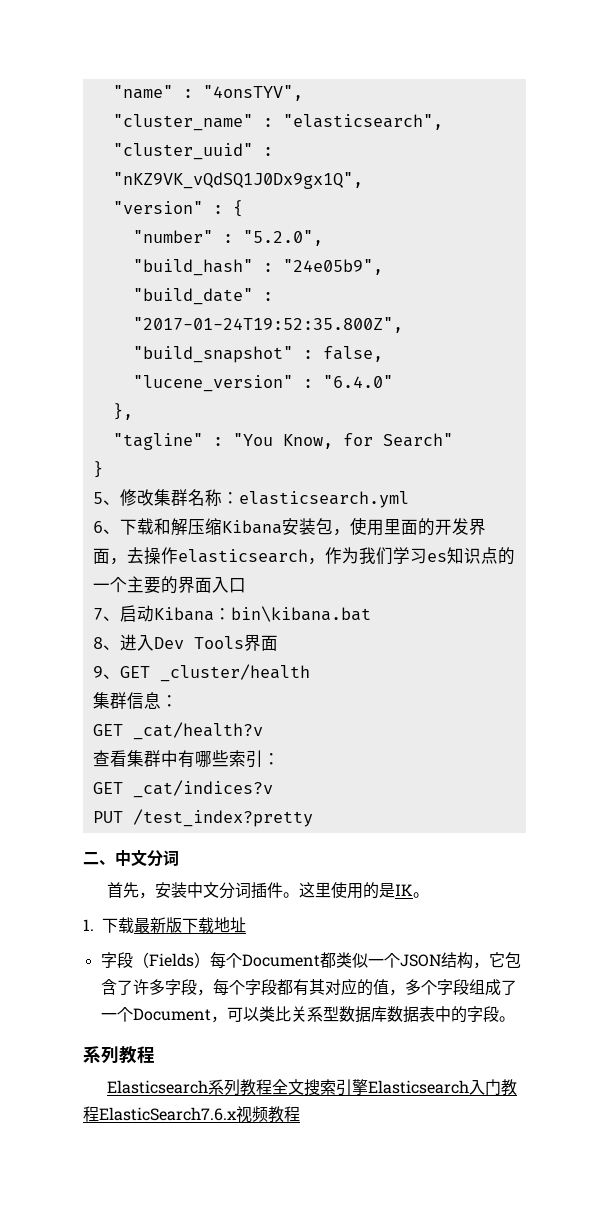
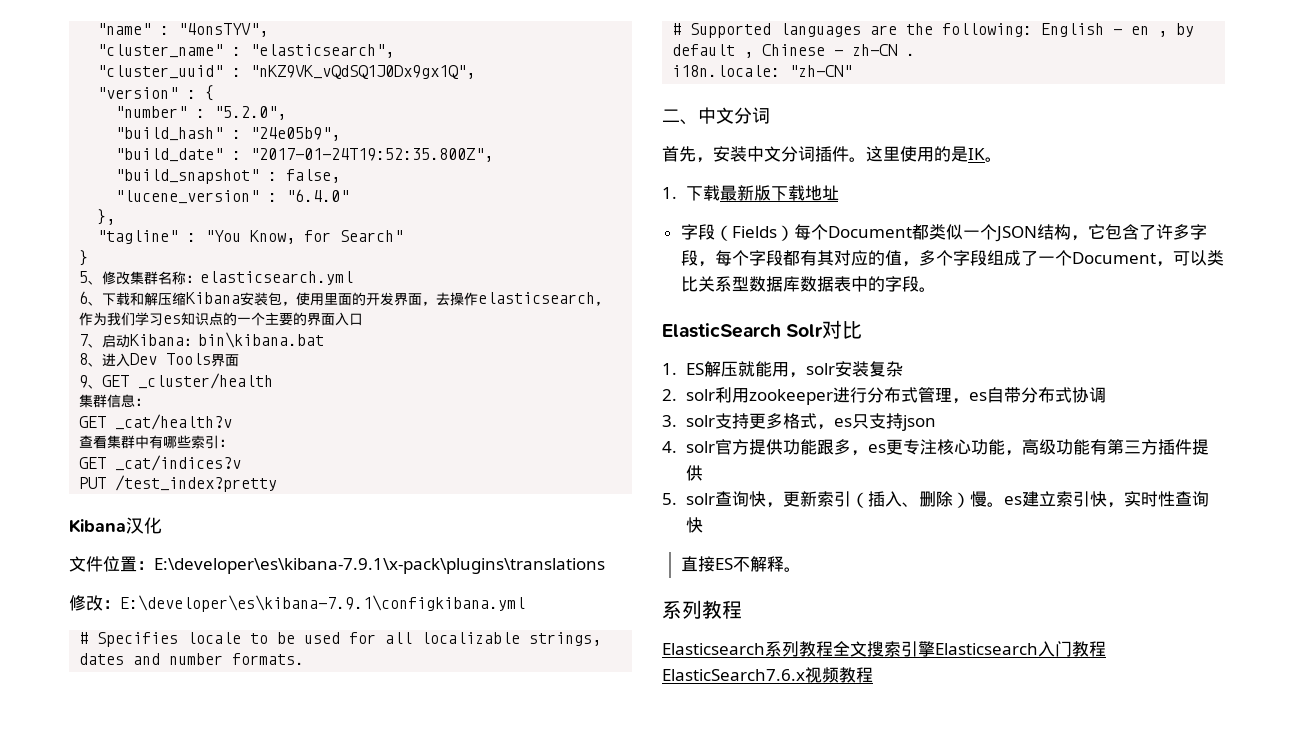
(313, 818) none -> [69,517,162,534] [69,556,605,574] [69,595,525,612] [79,632,602,647] [79,653,305,665] [672,23,1195,38] [672,44,916,58] [672,65,853,77] // Kibana汉化 // 文件位置：E:\developer\es\kibana-7.9.1\x-pack\plugins\translations // 修改：E:\developer\es\kibana-7.9.1\configkibana.yml // # Specifies locale to be used for all localizable strings, dates and number formats. // # Supported languages are the following: English - en , by default , Chinese - zh-CN . // i18n.locale: "zh-CN"
(515, 1019) none -> [662,320,863,339] [662,361,903,378] [662,387,1106,405] [662,413,936,431] [662,439,1209,456] [685,465,703,481] [662,491,1209,508] [685,517,703,533] [680,556,801,572] // ElasticSearch Solr对比 // 1. ES解压就能用，solr安装复杂 // 2. solr利用zookeeper进行分布式管理，es自带分布式协调 // 3. solr支持更多格式，es只支持json // 4. solr官方提供功能跟多，es更专注核心功能，高级功能有第三方插件提供 // 5. solr查询快，更新索引（插入、删除）慢。es建立索引快，实时性查询快 // 直接ES不解释。

